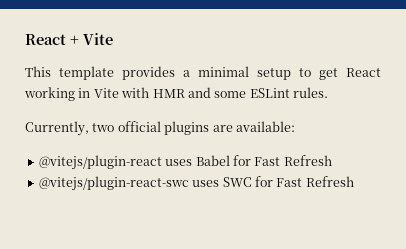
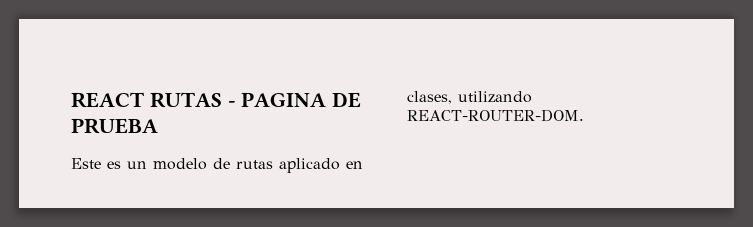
[25,33,113,45] [25,66,381,80] [24,87,328,101] [25,121,295,136] [38,155,332,170] [38,176,354,191] React + Vite // This template provides a minimal setup to get React working in Vite with HMR and some ESLint rules. // Currently, two official plugins are available: // @vitejs/plugin-react uses Babel for Fast Refresh // @vitejs/plugin-react-swc uses SWC for Fast Refresh -> [71,92,362,108] [71,118,158,134] [71,158,363,173] [407,91,532,104] [407,109,584,122] REACT RUTAS - PAGINA DE PRUEBA // Este es un modelo de rutas aplicado en clases, utilizando REACT-ROUTER-DOM.

